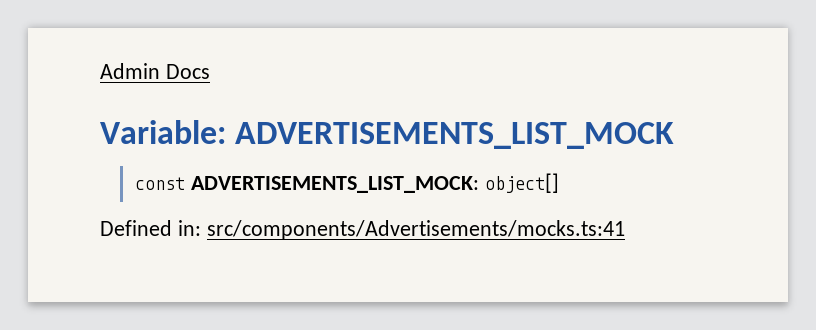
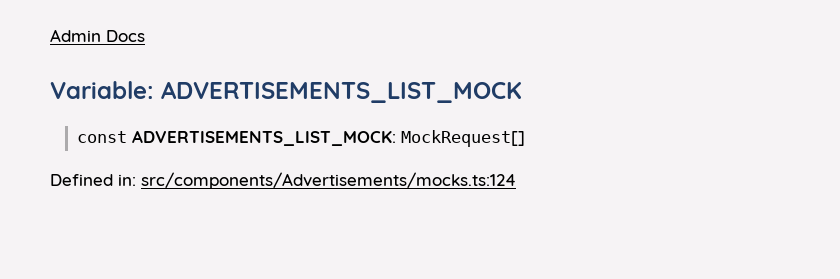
[484,173,559,193] object[] -> [401,130,526,147] MockRequest[]
[206,220,625,240] src/components/Advertisements/mocks.ts:41 -> [141,172,516,189] src/components/Advertisements/mocks.ts:124

